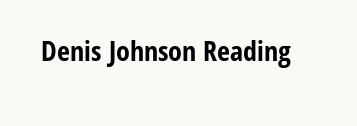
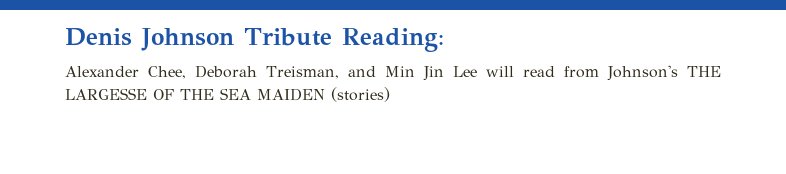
[203,40,292,68] Reading -> [244,28,444,52] [65,65,721,81] [65,87,390,102] Tribute Reading: // Alexander Chee, Deborah Treisman, and Min Jin Lee will read from Johnson's THE LARGESSE OF THE SEA MAIDEN (stories)

